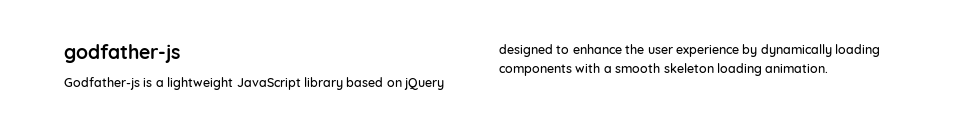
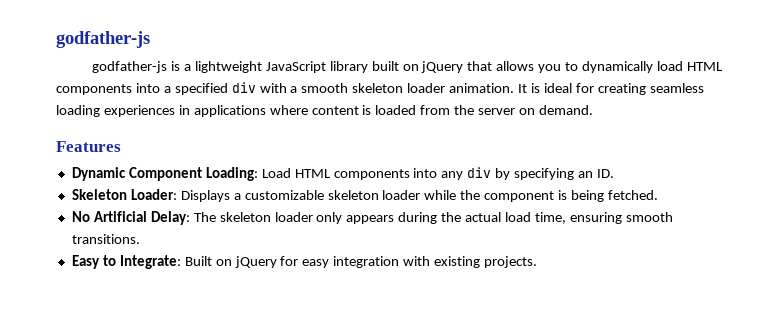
[64,77,140,90] Godfather-js -> [92,61,168,73] godfather-js
[346,77,444,90] [499,44,880,57] [499,63,829,76] based on jQuery designed to enhance the user experience by dynamically loading components with a smooth skeleton loading animation. -> [371,61,723,73] [56,82,704,95] [56,105,593,117] [56,141,121,152] [71,167,614,181] [71,189,658,202] [71,211,673,225] [71,234,140,244] [71,255,538,269] built on jQuery that allows you to dynamically load HTML components into a specified div with a smooth skeleton loader animation. It is ideal for creating seamless loading experiences in applications where content is loaded from the server on demand. // Features // Dynamic Component Loading: Load HTML components into any div by specifying an ID. // Skeleton Loader: Displays a customizable skeleton loader while the component is being fetched. // No Artificial Delay: The skeleton loader only appears during the actual load time, ensuring smooth transitions. // Easy to Integrate: Built on jQuery for easy integration with existing projects.

